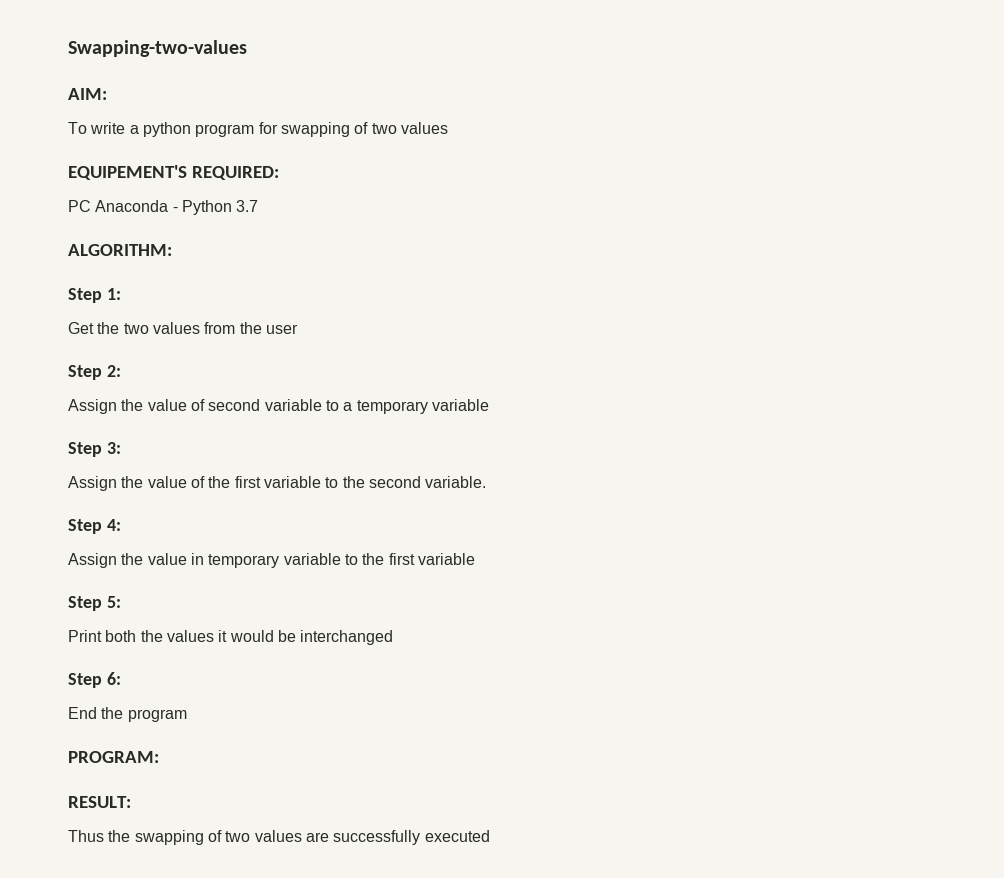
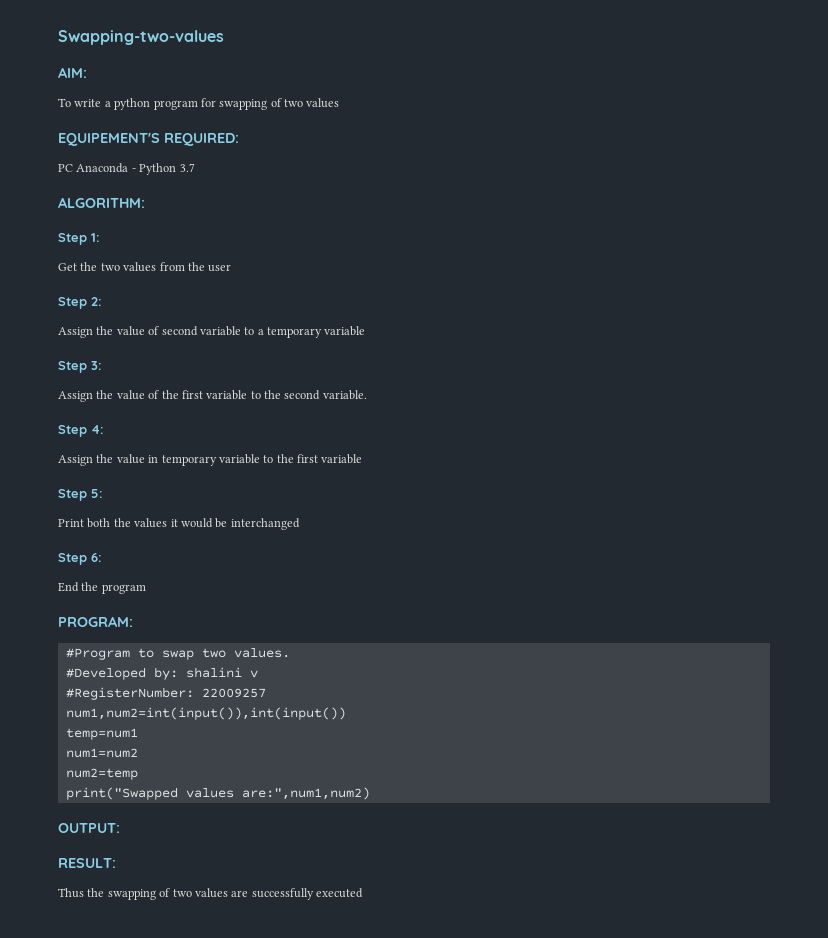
(159, 757) none -> [65,648,290,660] [65,667,258,680] [65,687,266,700] [65,707,346,720] [65,728,138,740] [65,748,138,758] [65,768,138,780] [65,787,370,800] [58,823,120,833] // #Program to swap two values. // #Developed by: shalini v // #RegisterNumber: 22009257 // num1,num2=int(input()),int(input()) // temp=num1 // num1=num2 // num2=temp // print("Swapped values are:",num1,num2) // OUTPUT:

